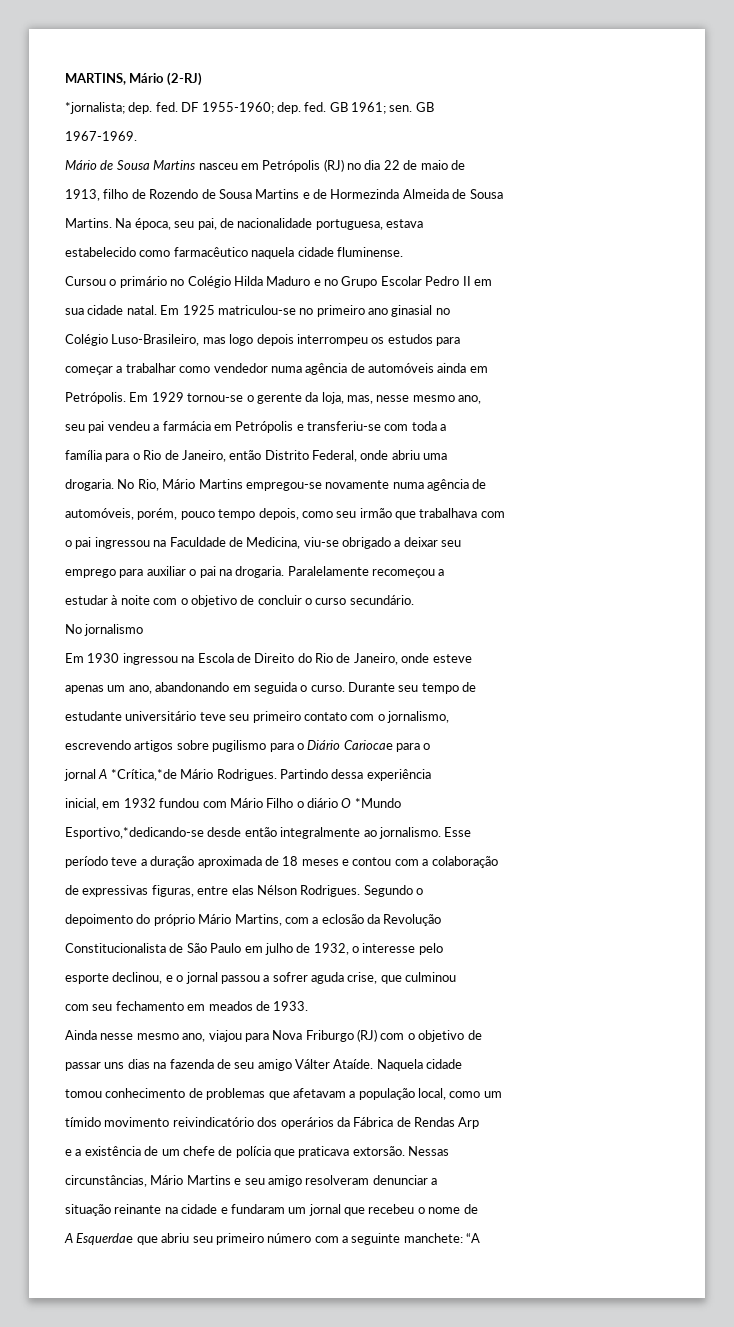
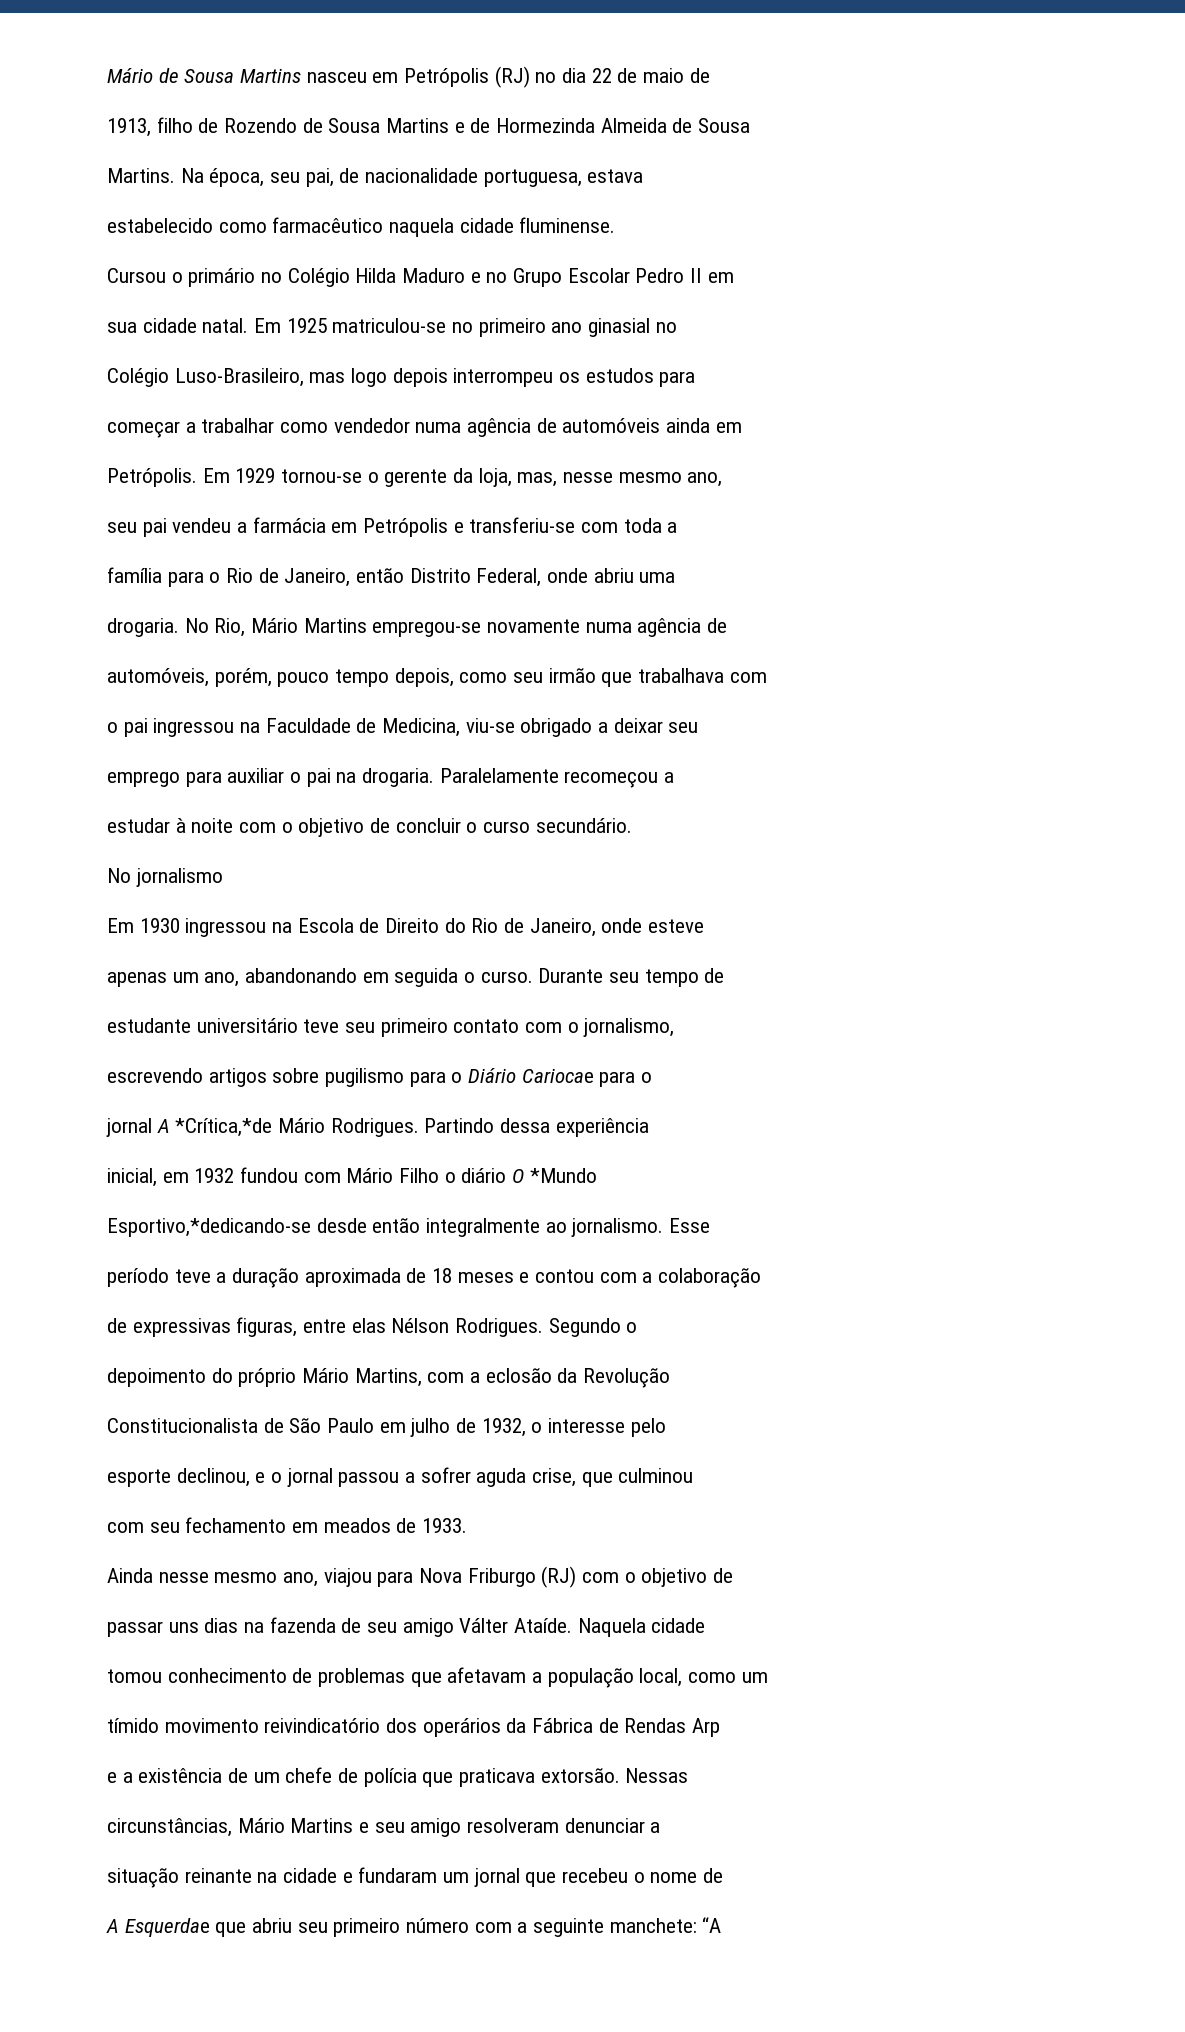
[65,72,202,86] [65,102,434,114] [65,131,137,141] MARTINS, Mário (2-RJ) // *jornalista; dep. fed. DF 1955-1960; dep. fed. GB 1961; sen. GB // 1967-1969. // -> (107, 75) none

